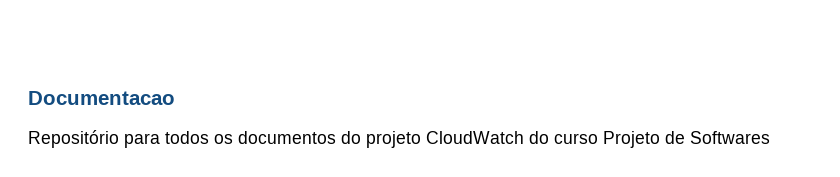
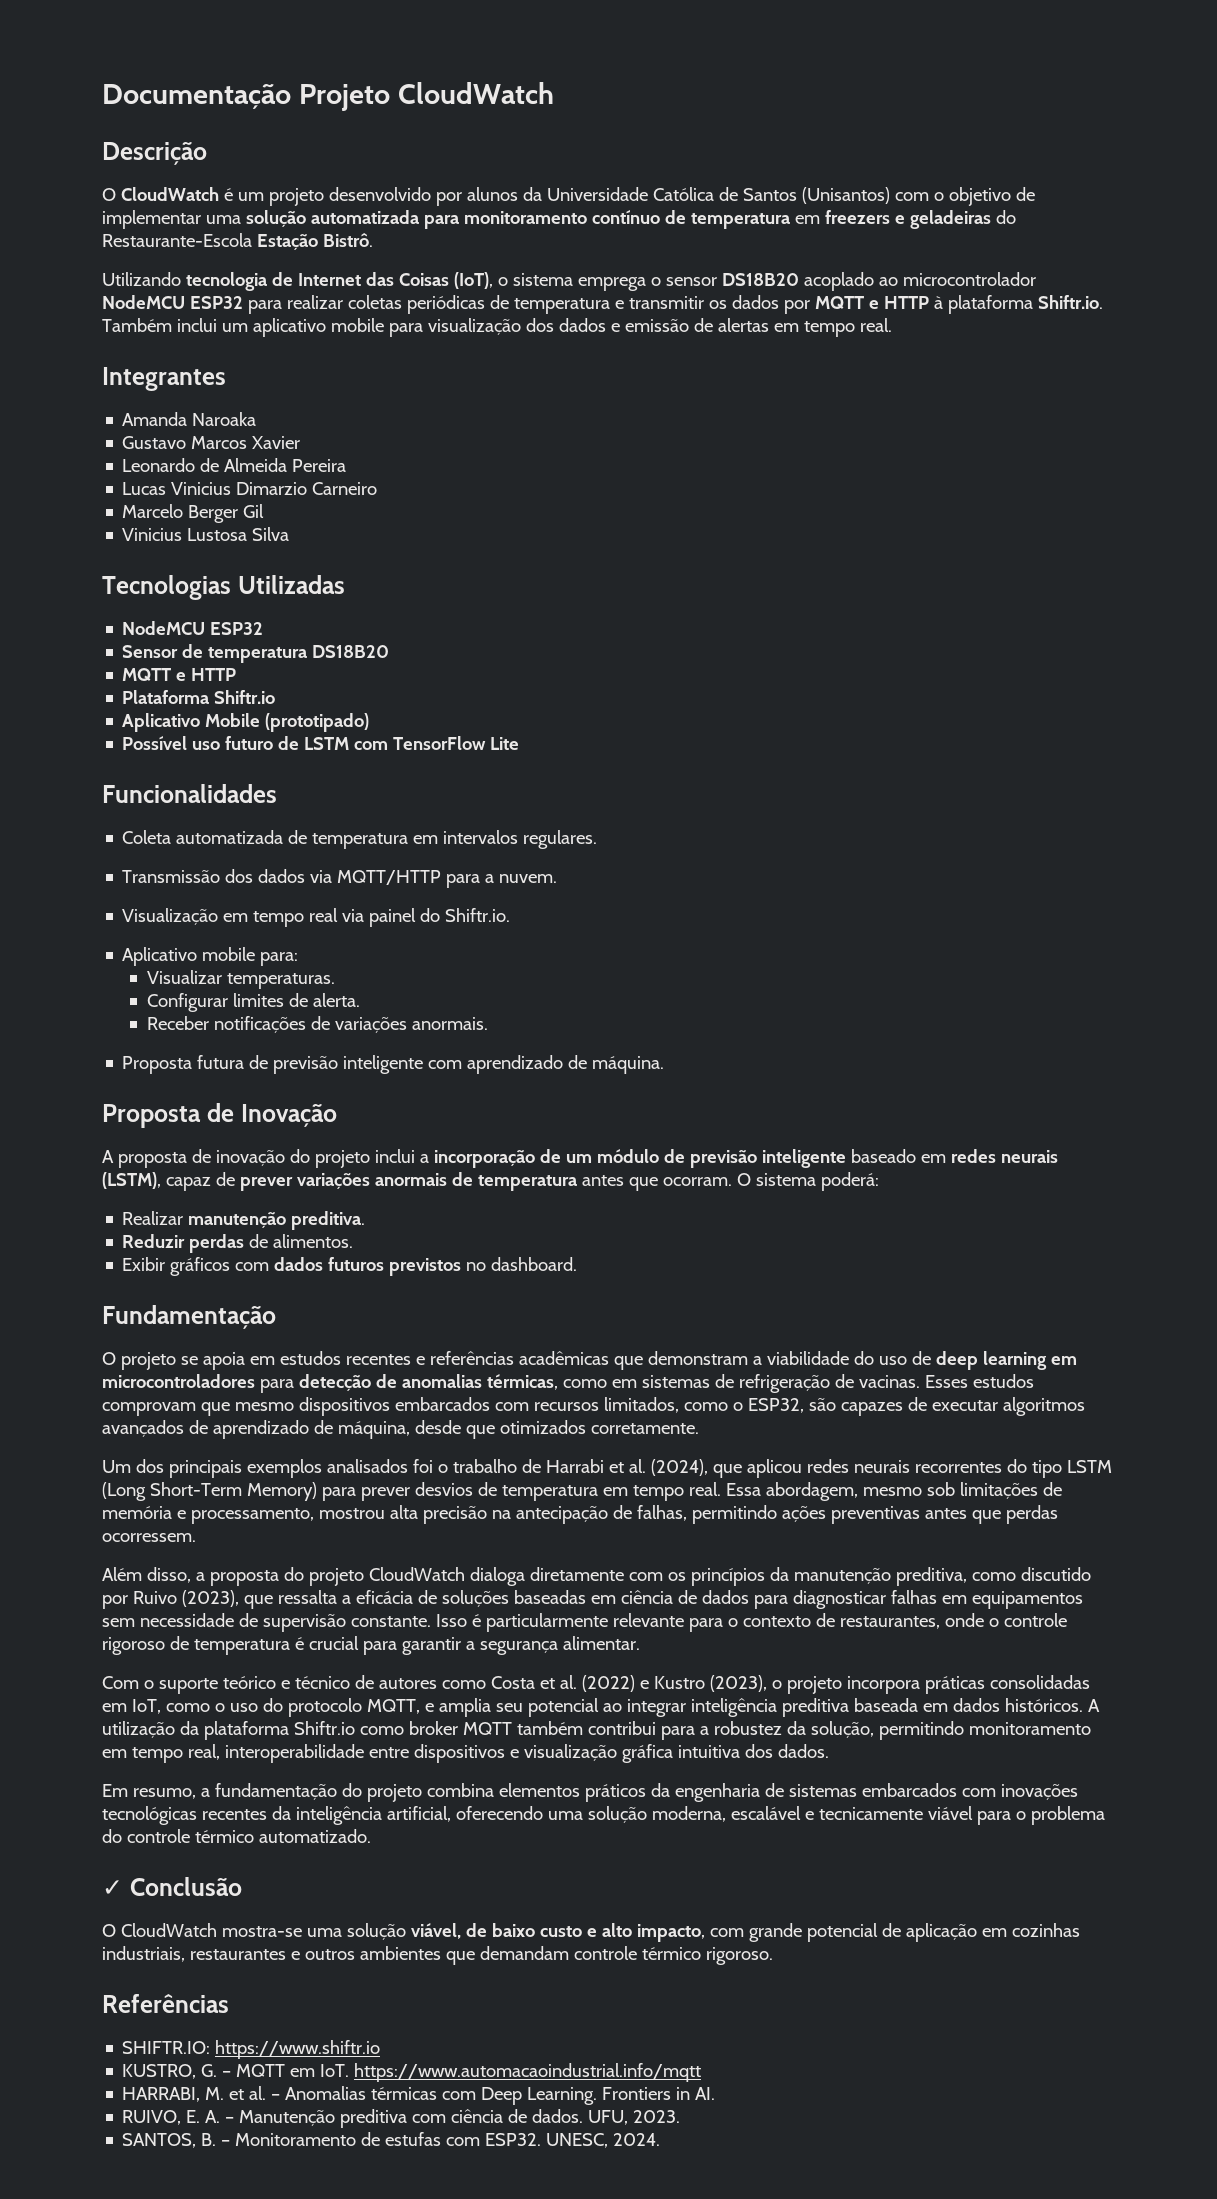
[28,91,175,105] [28,130,770,148] Documentacao // Repositório para todos os documentos do projeto CloudWatch do curso Projeto de Softwares -> [102,82,554,111] [102,142,207,165] [102,187,1035,206] [102,210,1016,229] [102,233,373,250] [102,272,1036,291] [102,295,1103,314] [102,318,892,337] [102,367,226,391] [122,412,257,426] [122,436,301,449] [122,458,347,472] [122,482,378,495] [122,504,265,523] [122,527,290,541] [102,575,345,600] [122,621,264,635] [122,644,390,663] [122,668,237,681] [122,690,276,704] [122,713,370,732] [122,736,520,750] [102,784,277,803] [122,830,598,849] [122,869,558,888] [122,908,511,927] [122,947,299,966] [146,970,335,989] [146,993,360,1012] [146,1016,488,1033] [122,1055,665,1074] [102,1103,337,1128] [102,1149,1058,1168] [102,1172,879,1191] [122,1211,366,1230] [122,1234,354,1253] [122,1257,578,1276] [102,1305,276,1329] [102,1351,1077,1370] [102,1374,1034,1393] [102,1397,1085,1416] [102,1420,699,1439] [102,1459,1112,1478] [102,1482,1062,1501] [102,1505,1058,1524] [102,1533,196,1542] [102,1567,1091,1586] [102,1590,1083,1609] [102,1613,1067,1632] [102,1636,640,1655] [102,1675,1090,1694] [102,1698,1100,1717] [102,1721,1091,1740] [102,1744,829,1763] [102,1783,1078,1802] [102,1806,1105,1825] [102,1829,371,1843] [102,1877,242,1896] [102,1923,1080,1942] [102,1946,773,1965] [102,1994,229,2013] [122,2040,381,2059] [122,2063,702,2082] [122,2086,716,2105] [122,2109,681,2128] [122,2132,661,2148] Documentação Projeto CloudWatch // Descrição // O CloudWatch é um projeto desenvolvido por alunos da Universidade Católica de Santos (Unisantos) com o objetivo de implementar uma solução automatizada para monitoramento contínuo de temperatura em freezers e geladeiras do Restaurante-Escola Estação Bistrô. // Utilizando tecnologia de Internet das Coisas (IoT), o sistema emprega o sensor DS18B20 acoplado ao microcontrolador NodeMCU ESP32 para realizar coletas periódicas de temperatura e transmitir os dados por MQTT e HTTP à plataforma Shiftr.io. Também inclui um aplicativo mobile para visualização dos dados e emissão de alertas em tempo real. // Integrantes // Amanda Naroaka // Gustavo Marcos Xavier // Leonardo de Almeida Pereira // Lucas Vinicius Dimarzio Carneiro // Marcelo Berger Gil // Vinicius Lustosa Silva // Tecnologias Utilizadas // NodeMCU ESP32 // Sensor de temperatura DS18B20 // MQTT e HTTP // Plataforma Shiftr.io // Aplicativo Mobile (prototipado) // Possível uso futuro de LSTM com TensorFlow Lite // Funcionalidades // Coleta automatizada de temperatura em intervalos regulares. // Transmissão dos dados via MQTT/HTTP para a nuvem. // Visualização em tempo real via painel do Shiftr.io. // Aplicativo mobile para: // Visualizar temperaturas. // Configurar limites de alerta. // Receber notificações de variações anormais. // Proposta futura de previsão inteligente com aprendizado de máquina. // Proposta de Inovação // A proposta de inovação do projeto inclui a incorporação de um módulo de previsão inteligente baseado em redes neurais (LSTM), capaz de prever variações anormais de temperatura antes que ocorram. O sistema poderá: // Realizar manutenção preditiva. // Reduzir perdas de alimentos. // Exibir gráficos com dados futuros previstos no dashboard. // Fundamentação // O projeto se apoia em estudos recentes e referências acadêmicas que demonstram a viabilidade do uso de deep learning em microcontroladores para detecção de anomalias térmicas, como em sistemas de refrigeração de vacinas. Esses estudos comprovam que mesmo dispositivos embarcados com recursos limitados, como o ESP32, são capazes de executar algoritmos avançados de aprendizado de máquina, desde que otimizados corretamente. // Um dos principais exemplos analisados foi o trabalho de Harrabi et al. (2024), que aplicou redes neurais recorrentes do tipo LSTM (Long Short-Term Memory) para prever desvios de temperatura em tempo real. Essa abordagem, mesmo sob limitações de memória e processamento, mostrou alta precisão na antecipação de falhas, permitindo ações preventivas antes que perdas ocorressem. // Além disso, a proposta do projeto CloudWatch dialoga diretamente com os princípios da manutenção preditiva, como discutido por Ruivo (2023), que ressalta a eficácia de soluções baseadas em ciência de dados para diagnosticar falhas em equipamentos sem necessidade de supervisão constante. Isso é particularmente relevante para o contexto de restaurantes, onde o controle rigoroso de temperatura é crucial para garantir a segurança alimentar. // Com o suporte teórico e técnico de autores como Costa et al. (2022) e Kustro (2023), o projeto incorpora práticas consolidadas em IoT, como o uso do protocolo MQTT, e amplia seu potencial ao integrar inteligência preditiva baseada em dados históricos. A utilização da plataforma Shiftr.io como broker MQTT também contribui para a robustez da solução, permitindo monitoramento em tempo real, interoperabilidade entre dispositivos e visualização gráfica intuitiva dos dados. // Em resumo, a fundamentação do projeto combina elementos práticos da engenharia de sistemas embarcados com inovações tecnológicas recentes da inteligência artificial, oferecendo uma solução moderna, escalável e tecnicamente viável para o problema do controle térmico automatizado. // ✓ Conclusão // O CloudWatch mostra-se uma solução viável, de baixo custo e alto impacto, com grande potencial de aplicação em cozinhas industriais, restaurantes e outros ambientes que demandam controle térmico rigoroso. // Referências // SHIFTR.IO: https://www.shiftr.io // KUSTRO, G. – MQTT em IoT. https://www.automacaoindustrial.info/mqtt // HARRABI, M. et al. – Anomalias térmicas com Deep Learning. Frontiers in AI. // RUIVO, E. A. – Manutenção preditiva com ciência de dados. UFU, 2023. // SANTOS, B. – Monitoramento de estufas com ESP32. UNESC, 2024.

